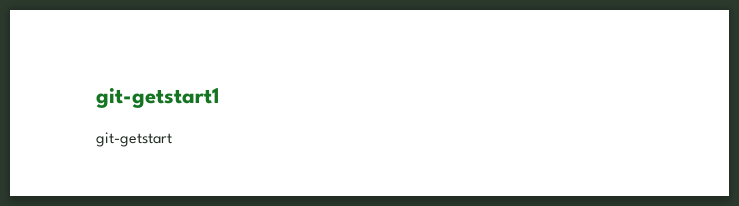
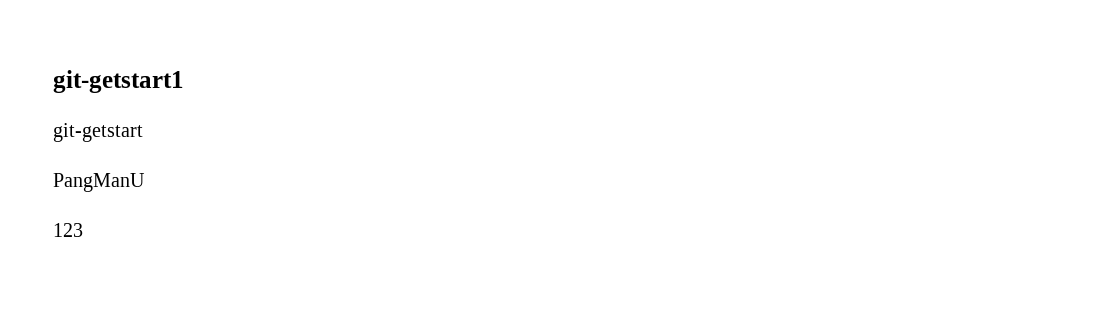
(172, 139) none -> [53,173,145,192] [53,223,83,237] // PangManU // 123

